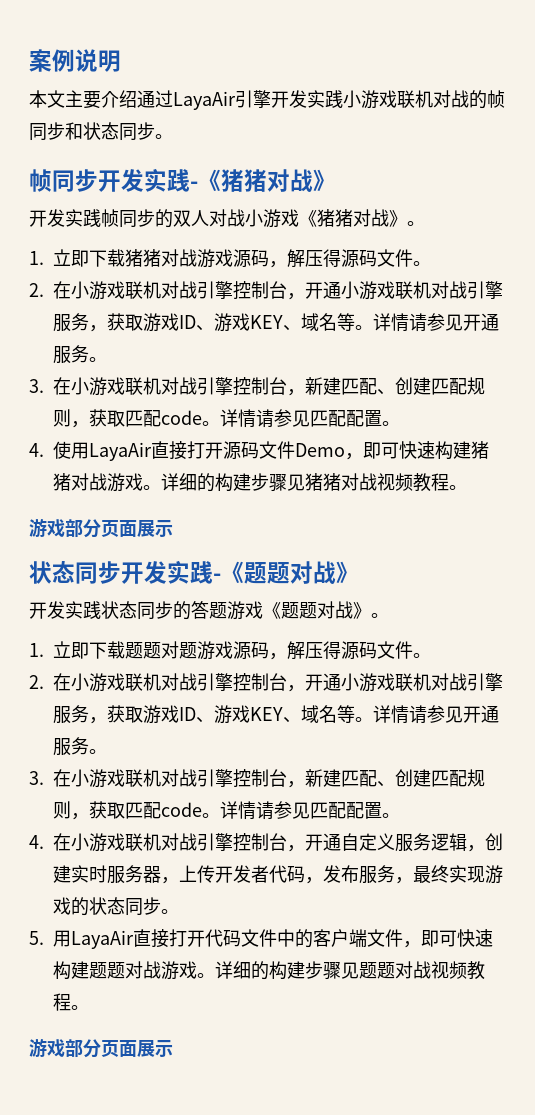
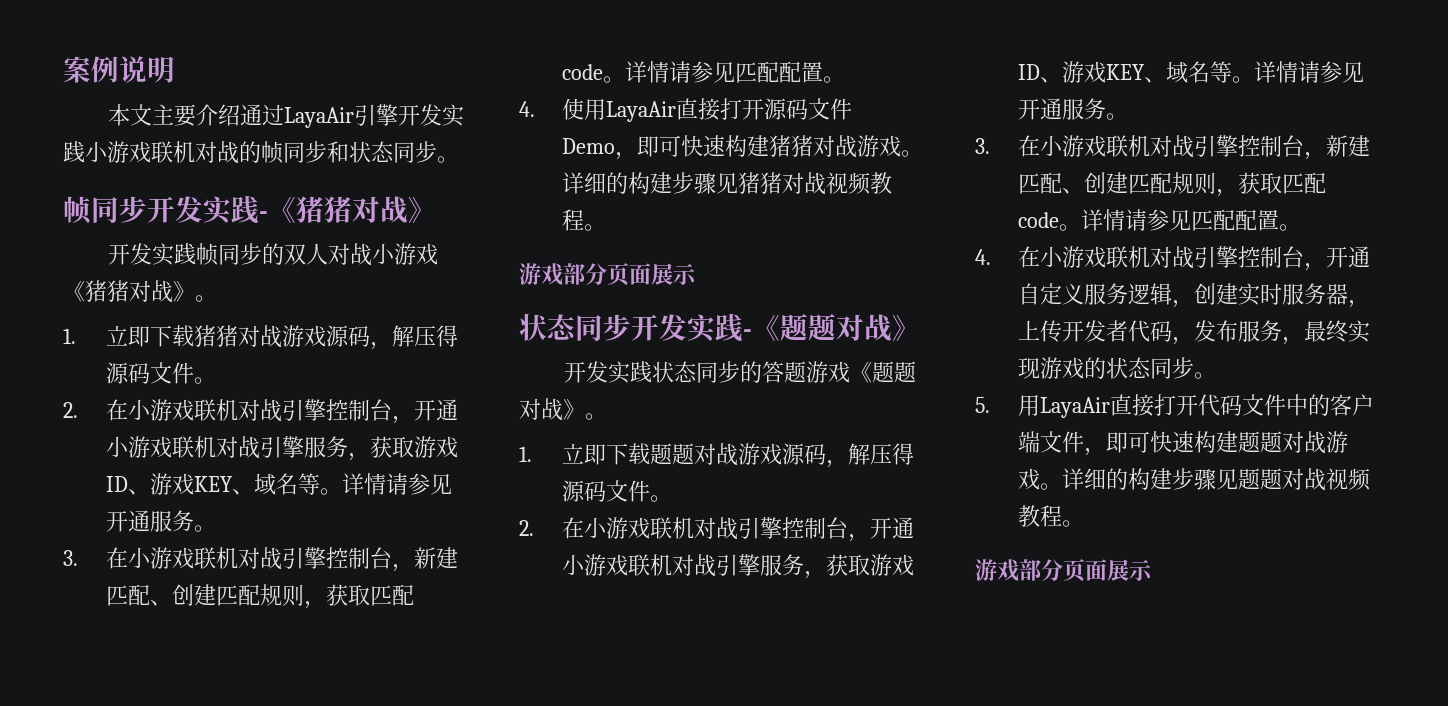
[179,642,197,659] 题 -> [715,443,738,466] 战

